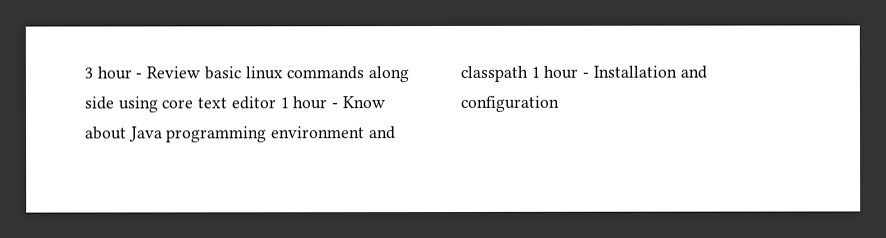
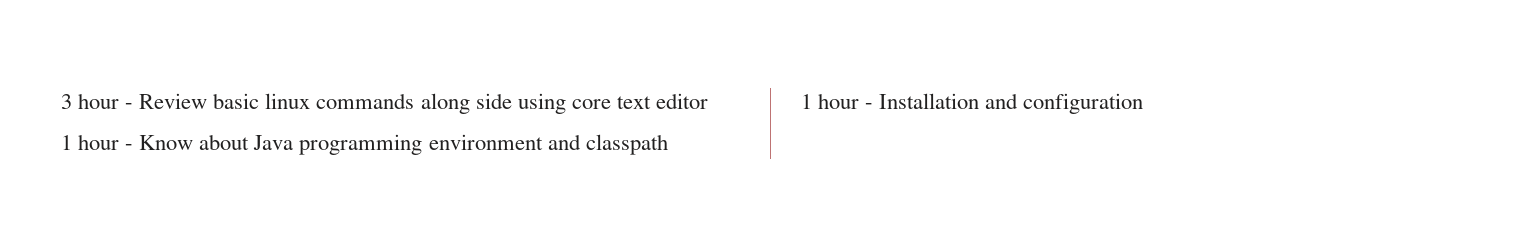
(276, 103) none -> (708, 101) //
(528, 73) none -> (668, 144) //

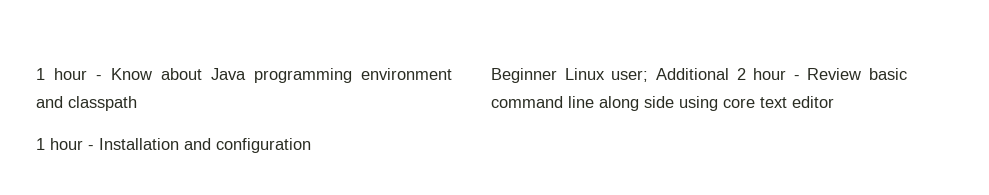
[61,93,708,114] 3 hour - Review basic linux commands along side using core text editor // -> (36, 74) none
(1144, 103) none -> [491,68,907,83] [491,96,834,111] // Beginner Linux user; Additional 2 hour - Review basic command line along side using core text editor

